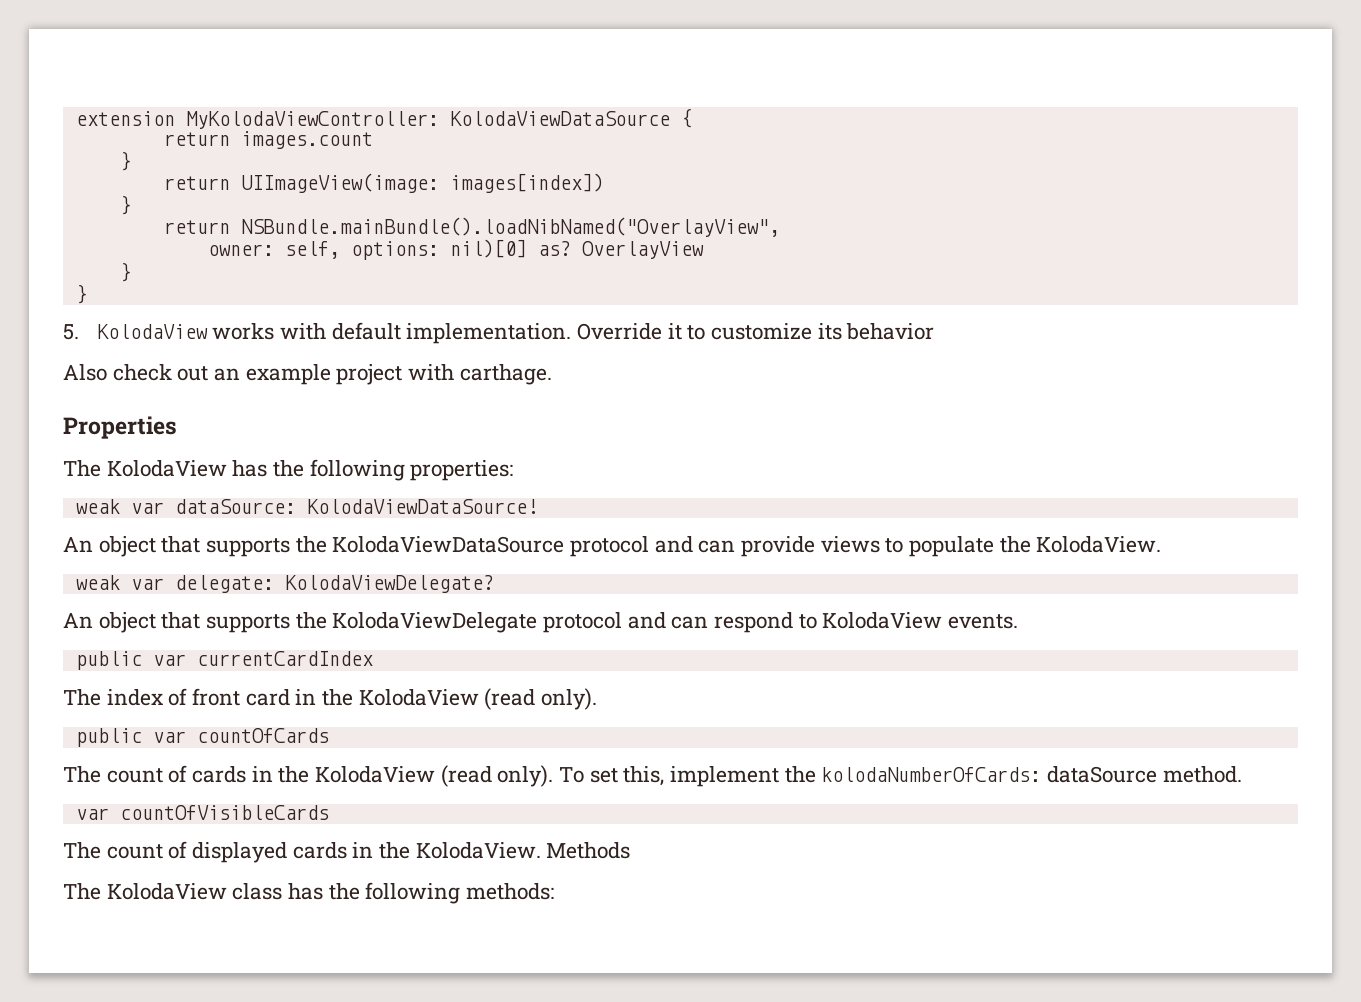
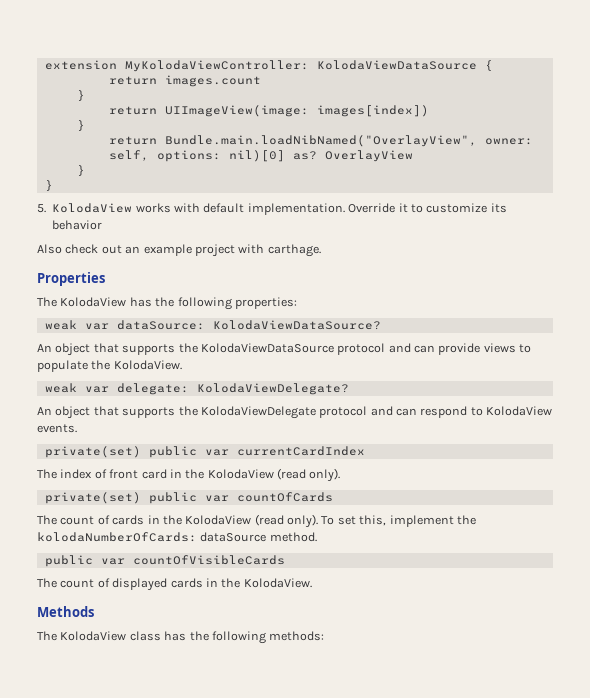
[240,217,780,237] NSBundle.mainBundle().loadNibNamed("OverlayView", // -> [164,135,477,147] Bundle.main.loadNibNamed("OverlayView",
[306,499,538,514] KolodaViewDataSource! -> [212,320,381,330] KolodaViewDataSource?
(1019, 621) none -> [44,446,141,458] private(set)
(598, 699) none -> [44,492,141,504] private(set)
(1242, 774) none -> [44,555,93,567] public
(541, 850) none -> (312, 583) //

